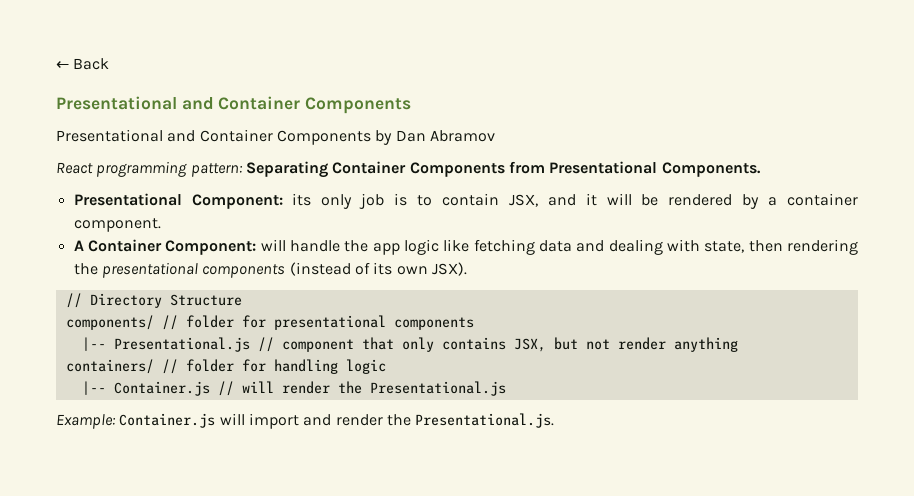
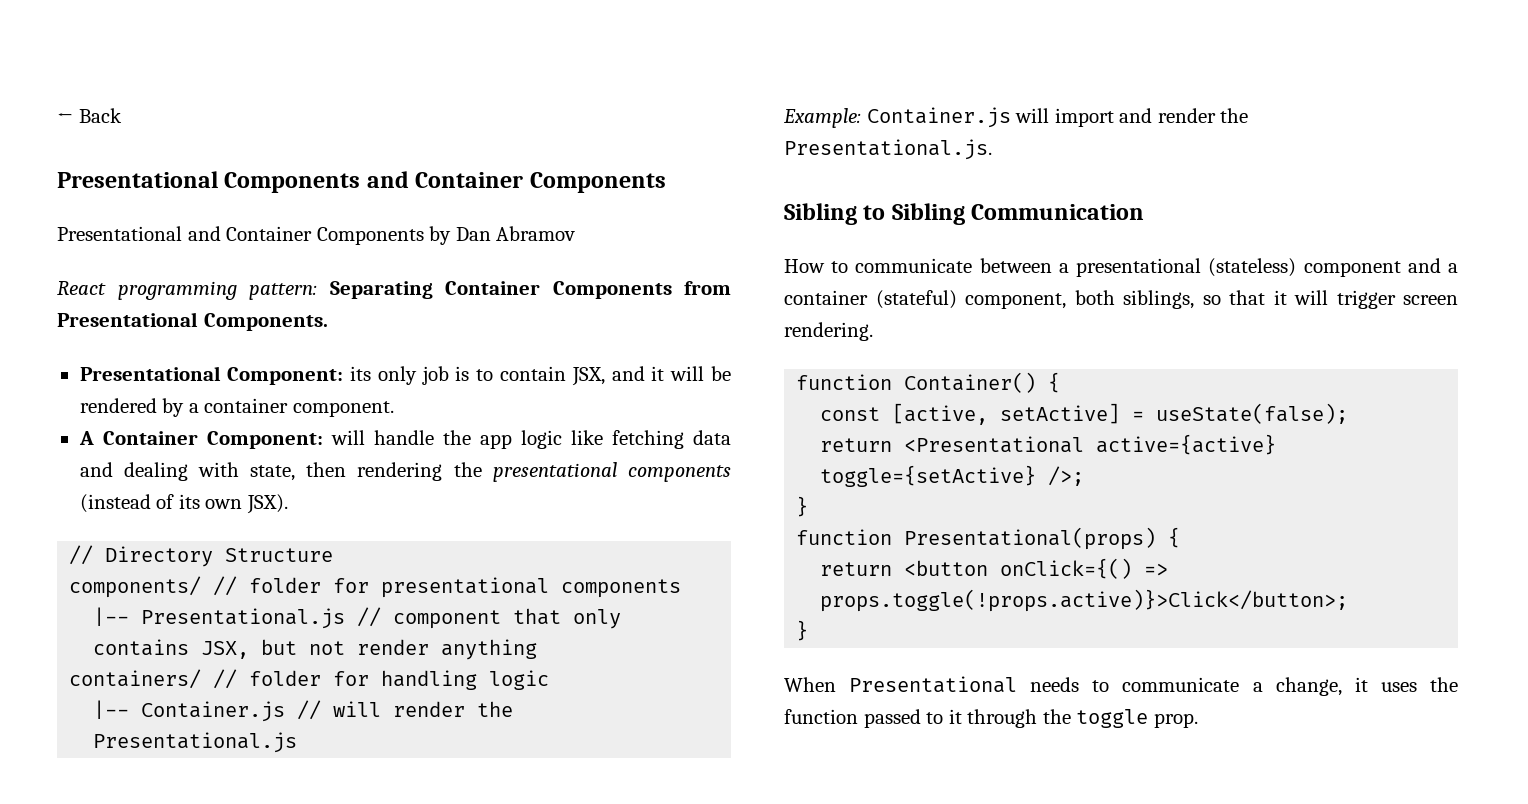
(177, 103) none -> [224,172,361,193] Components
(555, 420) none -> [784,203,1145,225] [784,258,1458,277] [784,290,1458,309] [784,322,873,341] [796,372,1061,393] [820,403,1349,425] [820,434,1277,455] [820,465,1085,487] [796,496,809,517] [796,527,1181,550] [820,558,1169,579] [820,589,1349,612] [796,620,809,641] [784,676,1458,696] [784,709,1198,728] // Sibling to Sibling Communication // How to communicate between a presentational (stateless) component and a container (stateful) component, both siblings, so that it will trigger screen rendering. // function Container() { // const [active, setActive] = useState(false); // return <Presentational active={active} toggle={setActive} />; // } // function Presentational(props) { // return <button onClick={() => props.toggle(!props.active)}>Click</button>; // } // When Presentational needs to communicate a change, it uses the function passed to it through the toggle prop.

